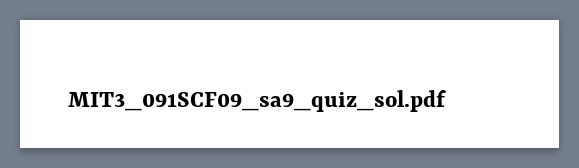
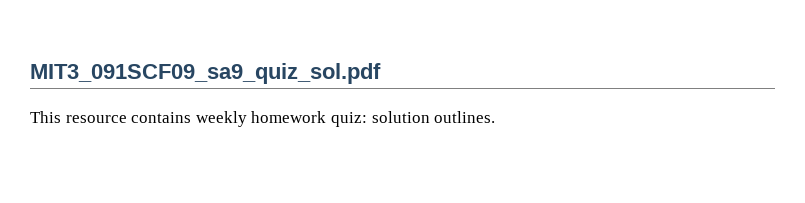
(446, 101) none -> [30,111,496,127] // This resource contains weekly homework quiz: solution outlines.

